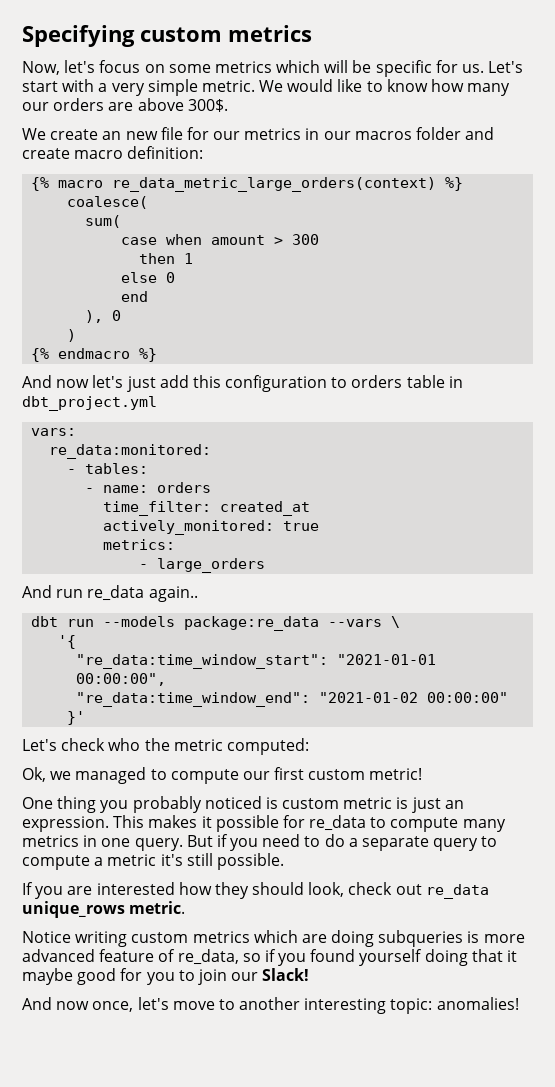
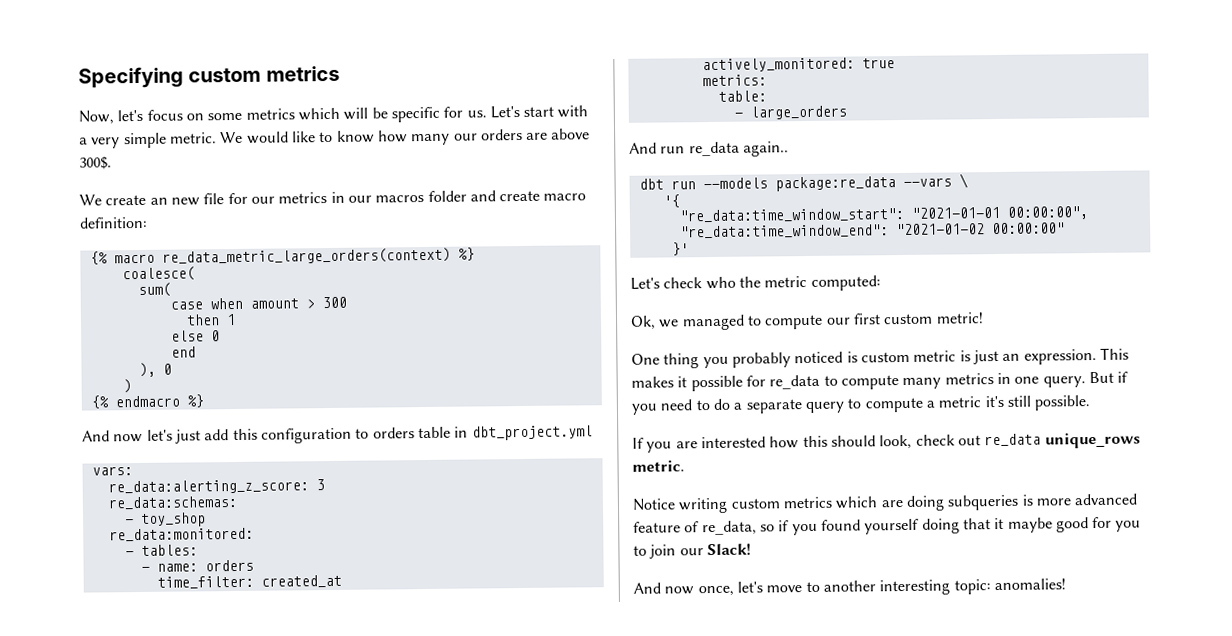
(77, 432) none -> [107,479,325,495] [107,495,237,510] [124,512,206,527] // re_data:alerting_z_score: 3 // re_data:schemas: // - toy_shop
(176, 544) none -> [717,90,767,102] // table:
[214,882,249,899] they -> [802,435,828,448] this

